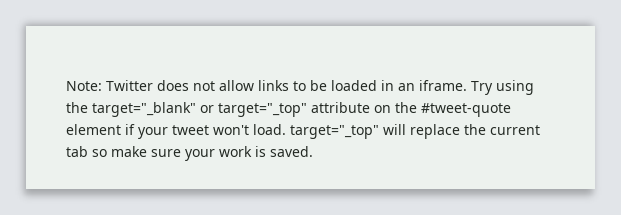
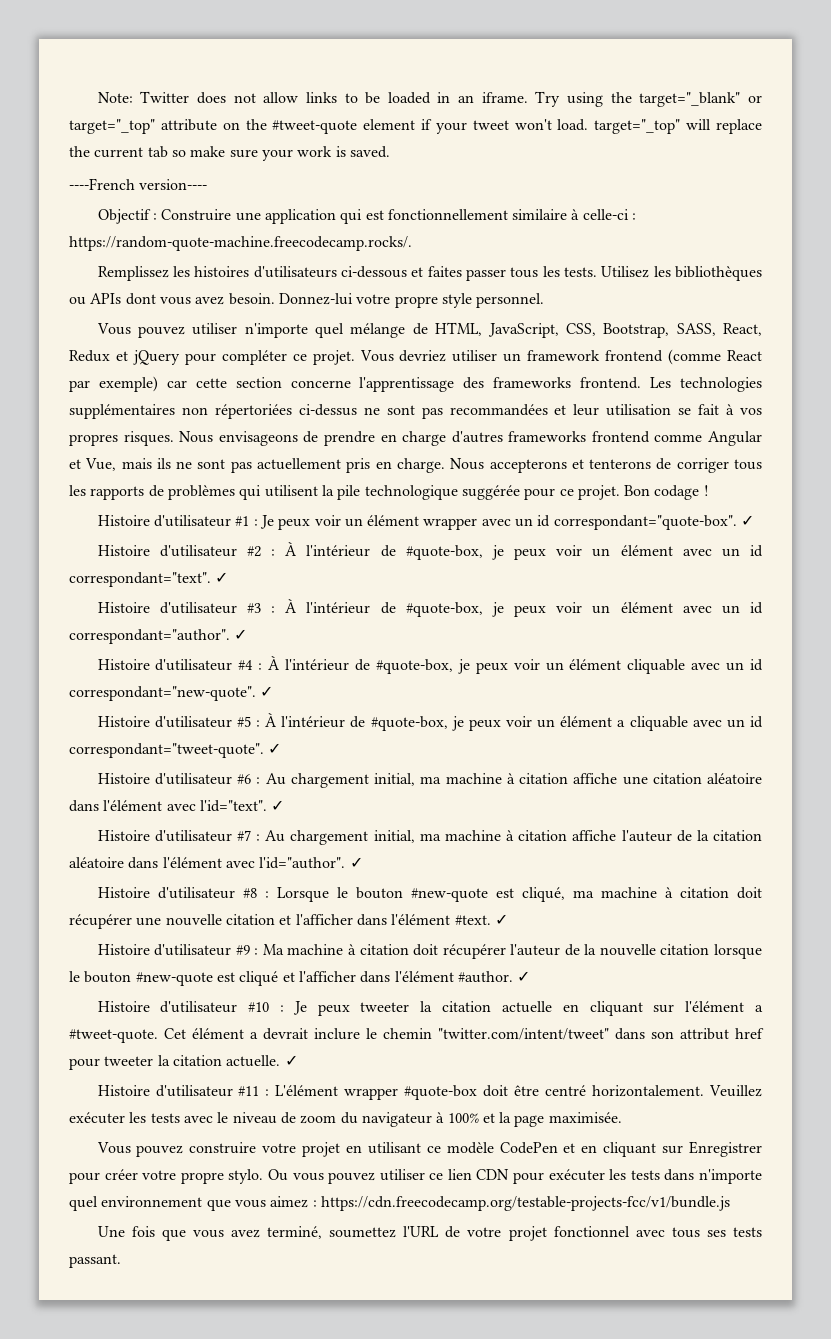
(313, 151) none -> [69,178,208,190] [97,209,637,224] [69,236,412,251] [97,266,763,281] [69,293,545,308] [96,322,762,338] [69,349,763,365] [69,376,762,392] [69,404,763,419] [69,431,763,446] [69,458,762,473] [69,485,709,500] [97,515,755,530] [97,542,764,560] [69,572,229,587] [97,599,764,617] [69,629,248,644] [97,656,764,674] [69,686,274,701] [97,713,764,731] [69,743,282,758] [97,773,762,788] [69,800,285,812] [97,830,763,845] [69,857,363,869] [97,887,762,902] [69,914,508,929] [97,944,762,959] [69,971,531,986] [97,1001,764,1016] [69,1028,764,1043] [69,1055,298,1070] [97,1085,762,1100] [69,1112,622,1127] [96,1141,763,1157] [69,1169,762,1184] [69,1196,730,1211] [97,1226,762,1241] [69,1254,121,1268] // ----French version---- // Objectif : Construire une application qui est fonctionnellement similaire à celle-ci : https://random-quote-machine.freecodecamp.rocks/. // Remplissez les histoires d'utilisateurs ci-dessous et faites passer tous les tests. Utilisez les bibliothèques ou APIs dont vous avez besoin. Donnez-lui votre propre style personnel. // Vous pouvez utiliser n'importe quel mélange de HTML, JavaScript, CSS, Bootstrap, SASS, React, Redux et jQuery pour compléter ce projet. Vous devriez utiliser un framework frontend (comme React par exemple) car cette section concerne l'apprentissage des frameworks frontend. Les technologies supplémentaires non répertoriées ci-dessus ne sont pas recommandées et leur utilisation se fait à vos propres risques. Nous envisageons de prendre en charge d'autres frameworks frontend comme Angular et Vue, mais ils ne sont pas actuellement pris en charge. Nous accepterons et tenterons de corriger tous les rapports de problèmes qui utilisent la pile technologique suggérée pour ce projet. Bon codage ! // Histoire d'utilisateur #1 : Je peux voir un élément wrapper avec un id correspondant="quote-box". ✓ // Histoire d'utilisateur #2 : À l'intérieur de #quote-box, je peux voir un élément avec un id correspondant="text". ✓ // Histoire d'utilisateur #3 : À l'intérieur de #quote-box, je peux voir un élément avec un id correspondant="author". ✓ // Histoire d'utilisateur #4 : À l'intérieur de #quote-box, je peux voir un élément cliquable avec un id correspondant="new-quote". ✓ // Histoire d'utilisateur #5 : À l'intérieur de #quote-box, je peux voir un élément a cliquable avec un id correspondant="tweet-quote". ✓ // Histoire d'utilisateur #6 : Au chargement initial, ma machine à citation affiche une citation aléatoire dans l'élément avec l'id="text". ✓ // Histoire d'utilisateur #7 : Au chargement initial, ma machine à citation affiche l'auteur de la citation aléatoire dans l'élément avec l'id="author". ✓ // Histoire d'utilisateur #8 : Lorsque le bouton #new-quote est cliqué, ma machine à citation doit récupérer une nouvelle citation et l'afficher dans l'élément #text. ✓ // Histoire d'utilisateur #9 : Ma machine à citation doit récupérer l'auteur de la nouvelle citation lorsque le bouton #new-quote est cliqué et l'afficher dans l'élément #author. ✓ // Histoire d'utilisateur #10 : Je peux tweeter la citation actuelle en cliquant sur l'élément a #tweet-quote. Cet élément a devrait inclure le chemin "twitter.com/intent/tweet" dans son attribut href pour tweeter la citation actuelle. ✓ // Histoire d'utilisateur #11 : L'élément wrapper #quote-box doit être centré horizontalement. Veuillez exécuter les tests avec le niveau de zoom du navigateur à 100% et la page maximisée. // Vous pouvez construire votre projet en utilisant ce modèle CodePen et en cliquant sur Enregistrer pour créer votre propre stylo. Ou vous pouvez utiliser ce lien CDN pour exécuter les tests dans n'importe quel environnement que vous aimez : https://cdn.freecodecamp.org/testable-projects-fcc/v1/bundle.js // Une fois que vous avez terminé, soumettez l'URL de votre projet fonctionnel avec tous ses tests passant.

